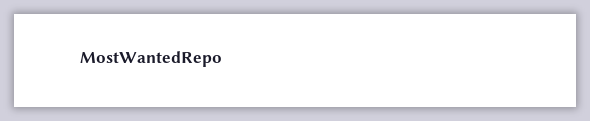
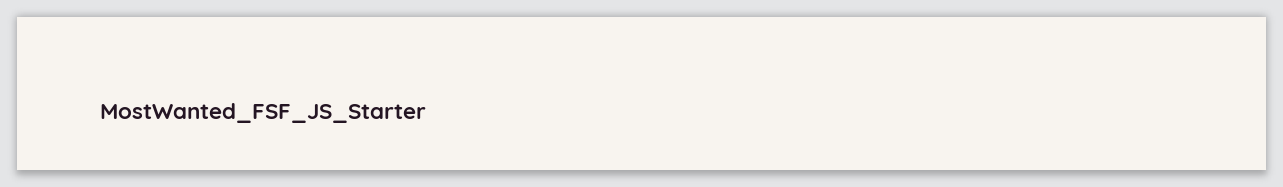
[80,51,222,67] MostWantedRepo -> [100,103,426,123] MostWanted_FSF_JS_Starter

